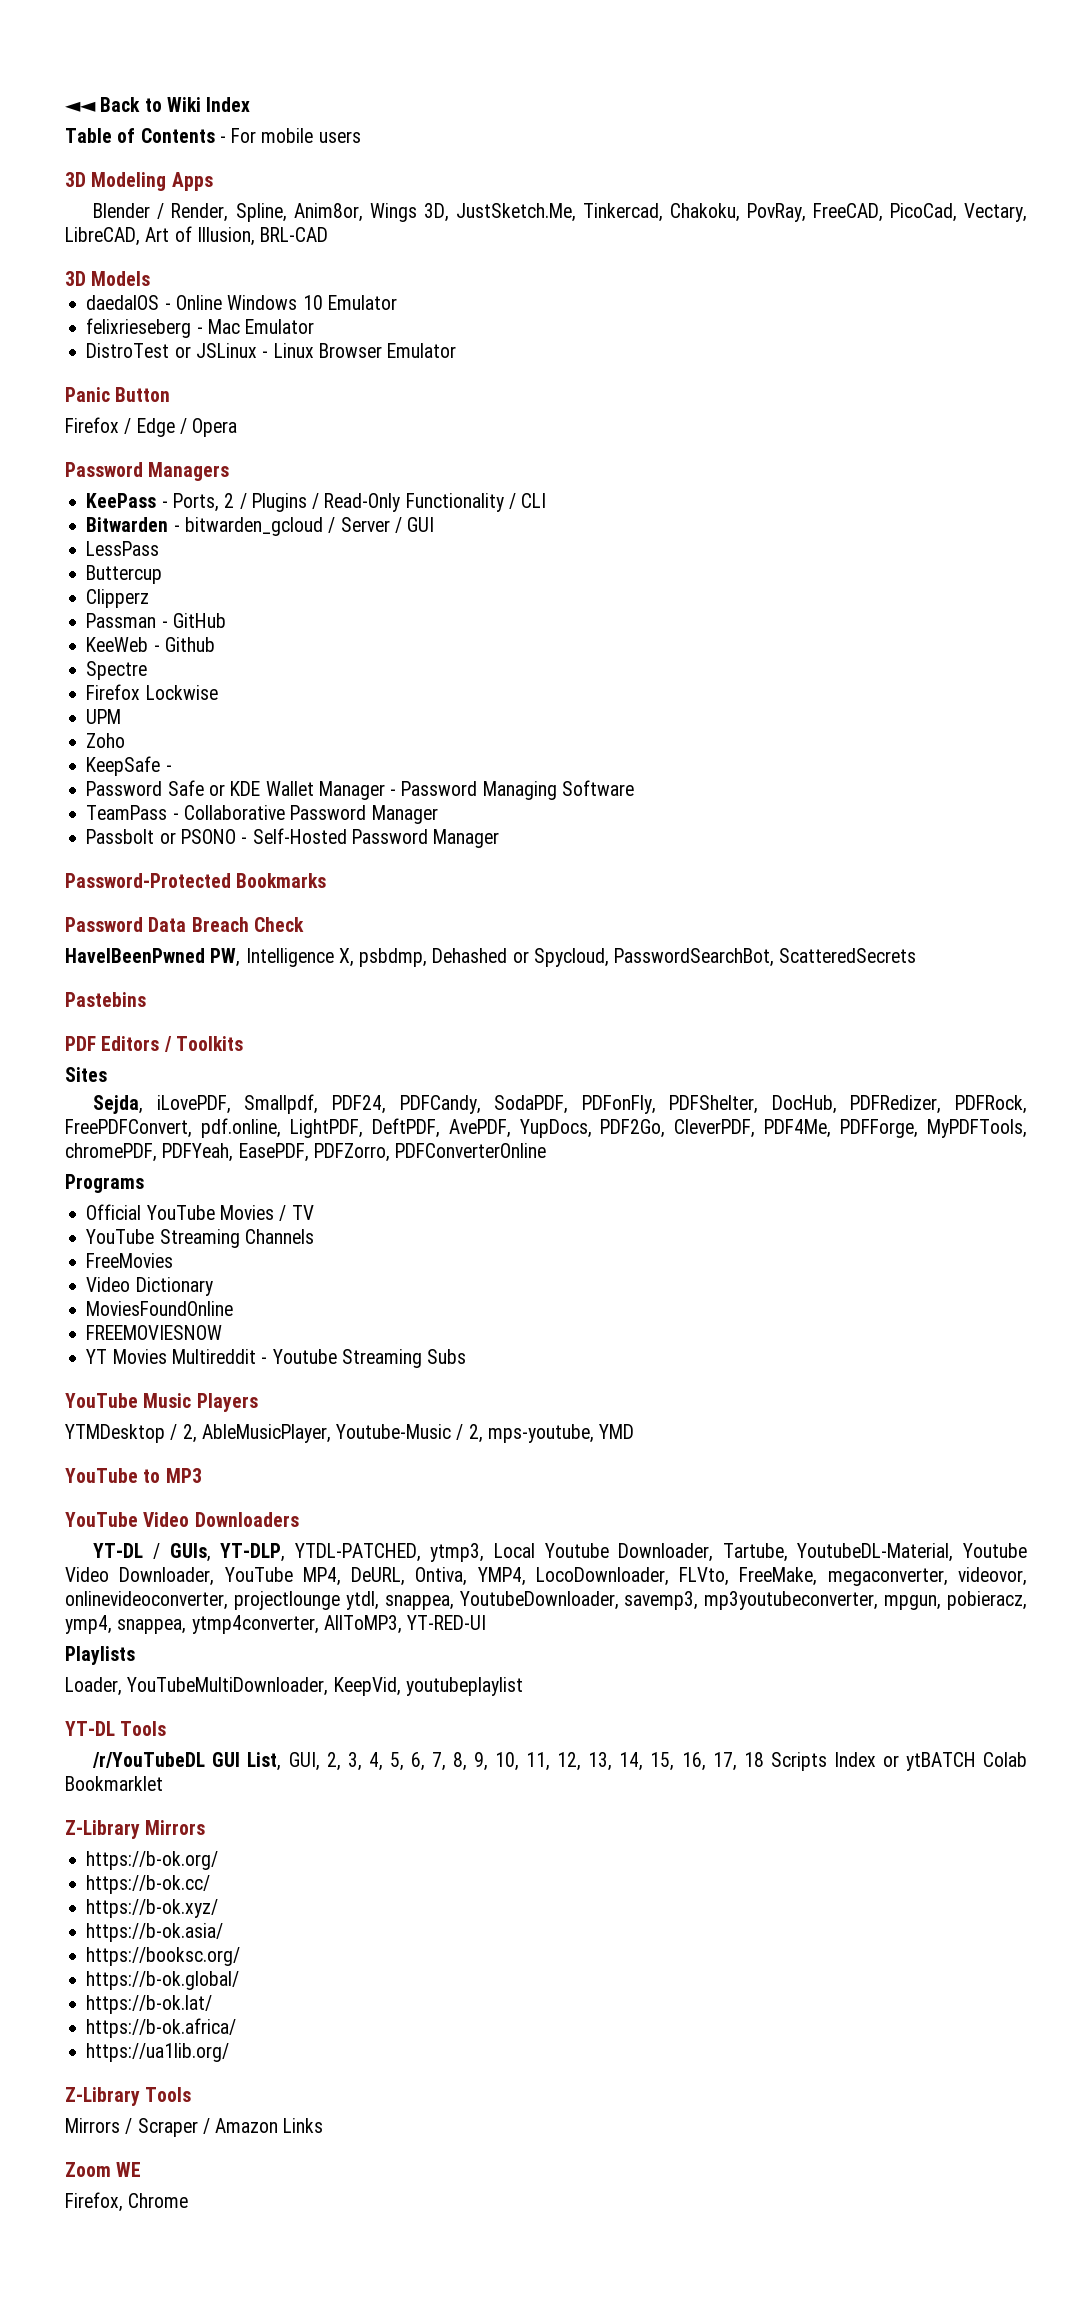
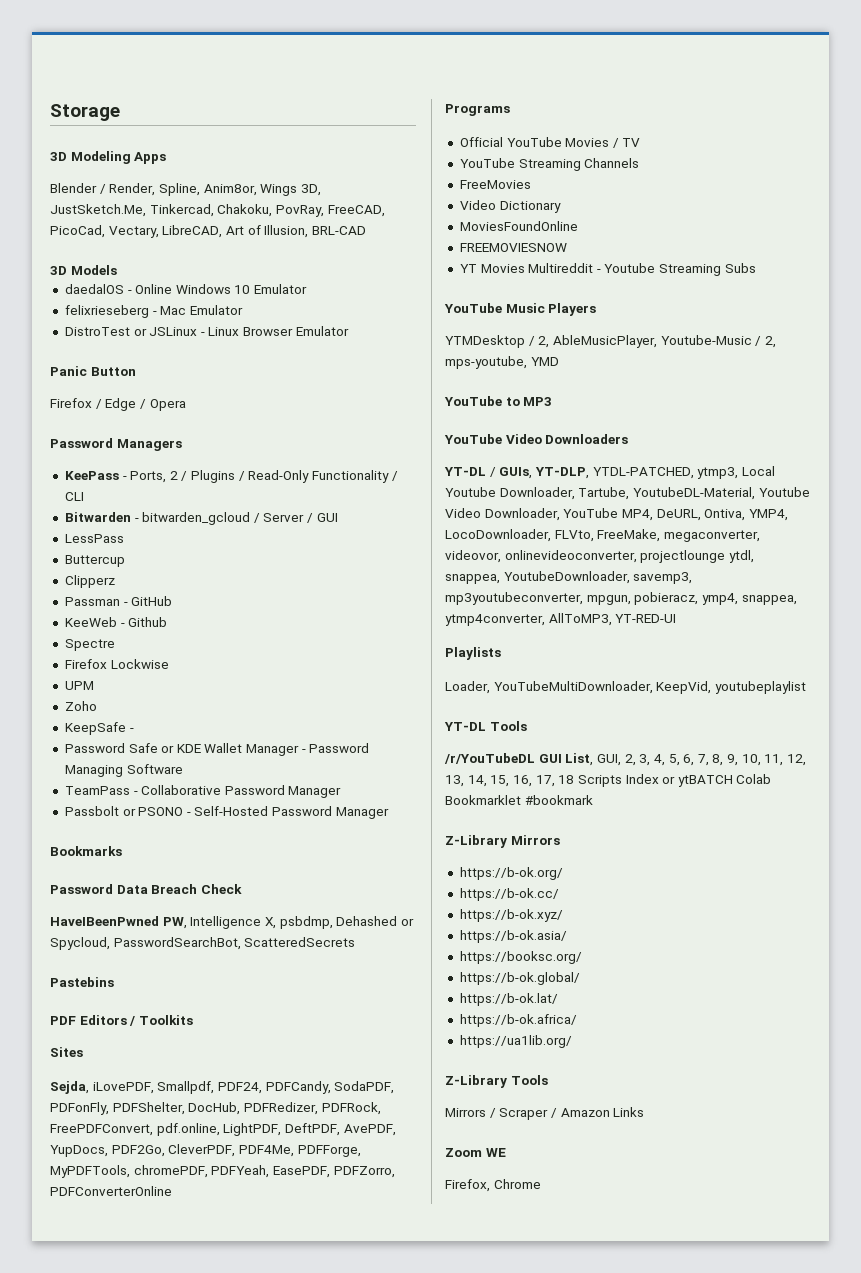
[65,97,251,112] [65,128,361,143] ◄◄ Back to Wiki Index // Table of Contents - For mobile users -> [50,104,120,121] Storage
[65,873,231,888] Password-Protected -> (389, 813) none
(163, 1783) none -> [524,795,593,805] #bookmark

